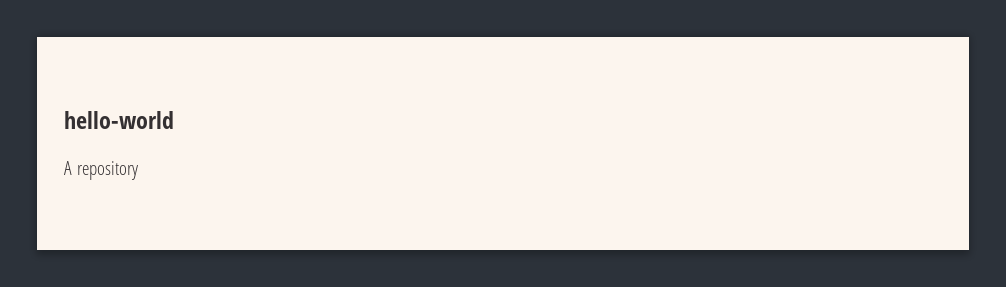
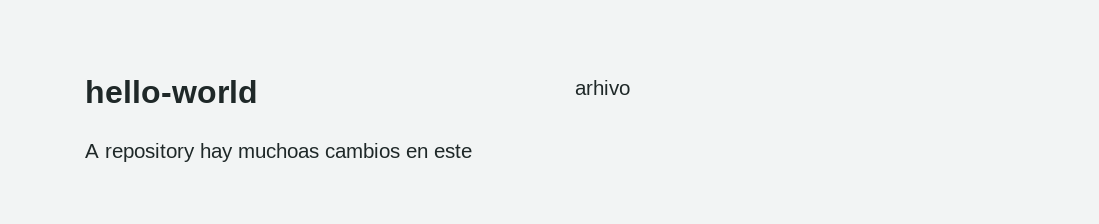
(138, 170) none -> [200,143,472,162] [575,80,630,95] hay muchoas cambios en este arhivo

